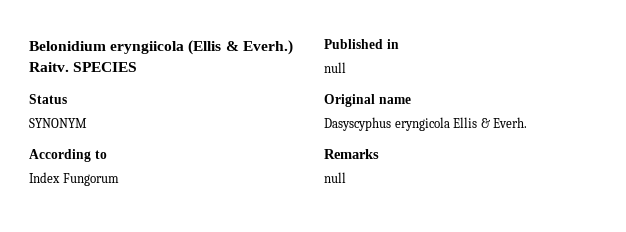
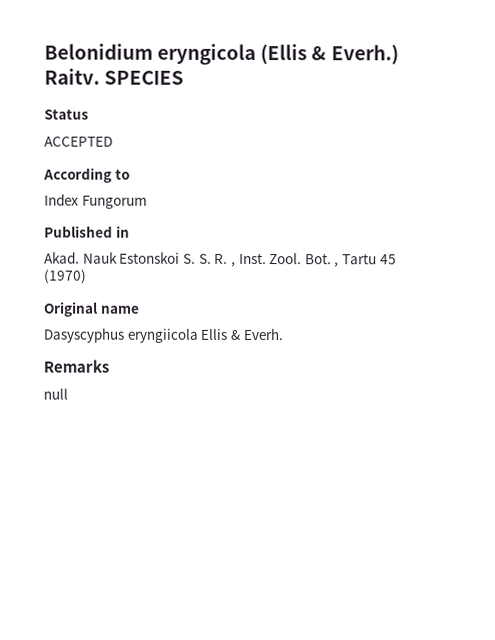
[110,41,185,54] eryngiicola -> [157,43,257,66] eryngicola
[29,118,87,128] SYNONYM -> [44,136,113,147] ACCEPTED
[324,62,346,73] null -> [44,251,397,268] [44,269,87,284] Akad. Nauk Estonskoi S. S. R. , Inst. Zool. Bot. , Tartu 45 (1970)
[394,117,450,131] eryngicola -> [126,328,198,343] eryngiicola

